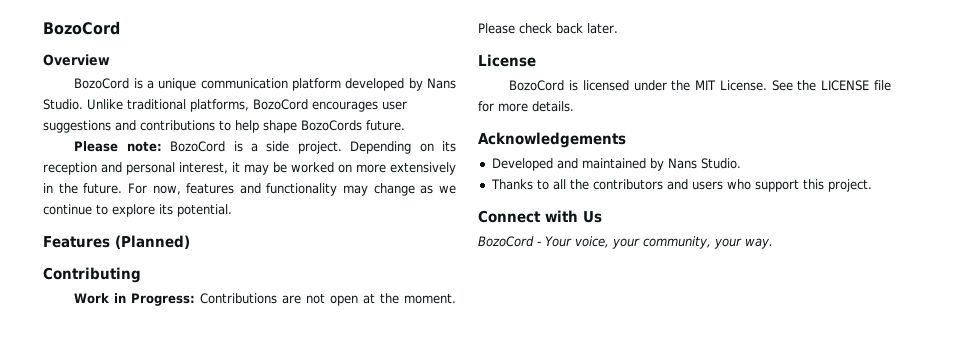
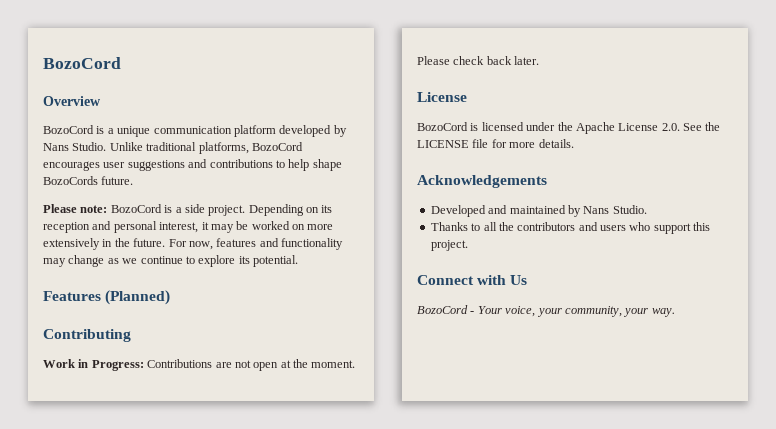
[695,80,767,91] MIT License. -> [575,122,680,134] Apache License 2.0.

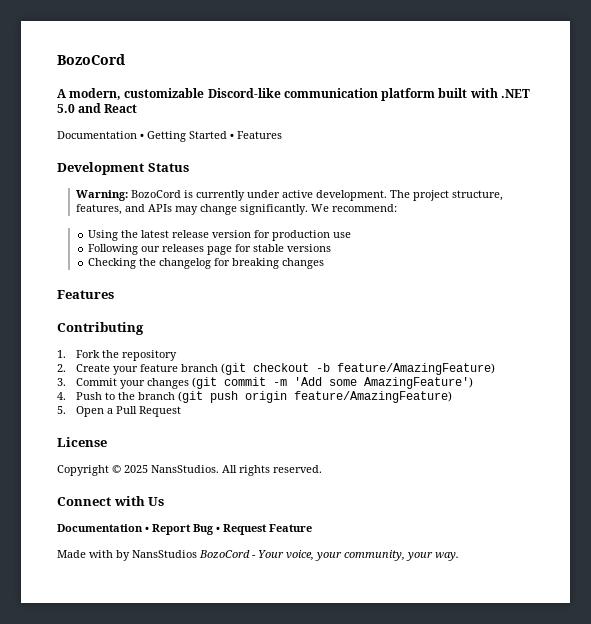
[43,96,101,106] [43,125,347,137] [43,142,303,154] [43,159,342,171] [43,176,134,185] [43,204,333,216] [43,221,334,233] [43,238,343,250] [43,255,298,267] [43,290,171,305] Overview // BozoCord is a unique communication platform developed by Nans Studio. Unlike traditional platforms, BozoCord encourages user suggestions and contributions to help shape BozoCords future. // Please note: BozoCord is a side project. Depending on its reception and personal interest, it may be worked on more extensively in the future. For now, features and functionality may change as we continue to explore its potential. // Features (Planned) -> [57,88,530,101] [57,103,138,113] [57,131,282,142] [57,162,189,175] [75,190,503,201] [75,204,397,215] [87,230,351,241] [87,244,331,255] [87,258,324,269] [57,290,114,299] A modern, customizable Discord-like communication platform built with .NET 5.0 and React // Documentation • Getting Started • Features // Development Status // Warning: BozoCord is currently under active development. The project structure, features, and APIs may change significantly. We recommend: // Using the latest release version for production use // Following our releases page for stable versions // Checking the changelog for breaking changes // Features
[43,359,356,371] [417,56,540,65] [417,92,467,102] [417,122,721,134] [417,139,574,148] [417,175,547,188] [430,205,647,217] [430,222,711,234] [430,240,468,251] [417,275,528,285] Work in Progress: Contributions are not open at the moment. Please check back later. // License // BozoCord is licensed under the Apache License 2.0. See the LICENSE file for more details. // Acknowledgements // Developed and maintained by Nans Studio. // Thanks to all the contributors and users who support this project. // Connect with Us // -> [57,350,177,361] [57,363,495,375] [57,377,473,389] [57,391,452,403] [57,406,181,417] [57,437,107,447] [57,465,322,476] [57,496,165,506] [57,524,312,535] [57,550,197,561] 1. Fork the repository // 2. Create your feature branch (git checkout -b feature/AmazingFeature) // 3. Commit your changes (git commit -m 'Add some AmazingFeature') // 4. Push to the branch (git push origin feature/AmazingFeature) // 5. Open a Pull Request // License // Copyright © 2025 NansStudios. All rights reserved. // Connect with Us // Documentation • Report Bug • Request Feature // Made with by NansStudios

